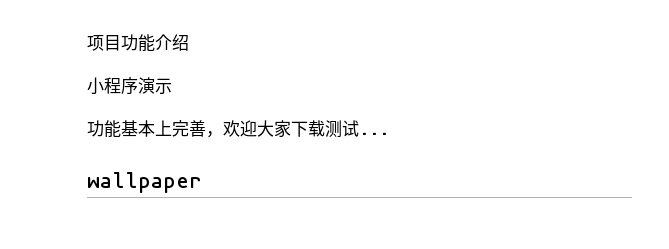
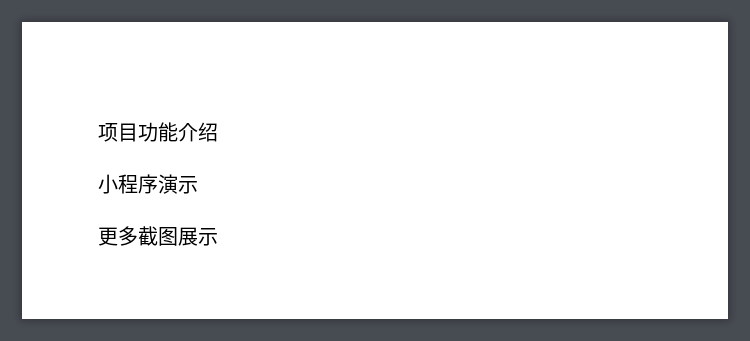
[87,120,389,138] [87,172,202,193] 功能基本上完善，欢迎大家下载测试... // wallpaper -> [98,226,218,246] 更多截图展示

